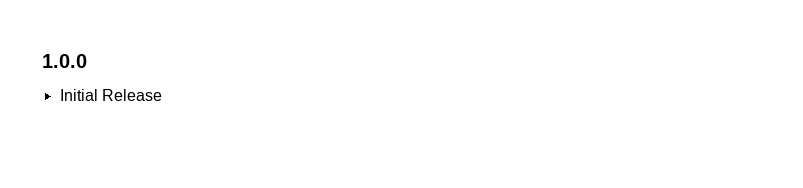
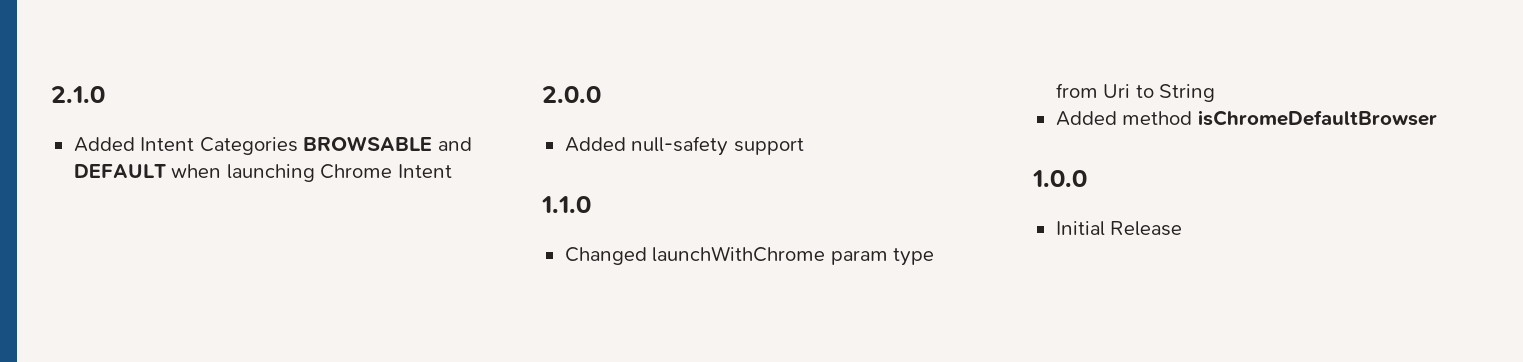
(42, 61) none -> [51,86,105,103] [73,136,472,155] [73,164,452,182] [542,86,601,103] [564,136,804,156] [541,196,591,213] [564,246,935,266] [1055,83,1216,102] [1055,110,1437,126] 2.1.0 // Added Intent Categories BROWSABLE and DEFAULT when launching Chrome Intent // 2.0.0 // Added null-safety support // 1.1.0 // Changed launchWithChrome param type from Uri to String // Added method isChromeDefaultBrowser //

